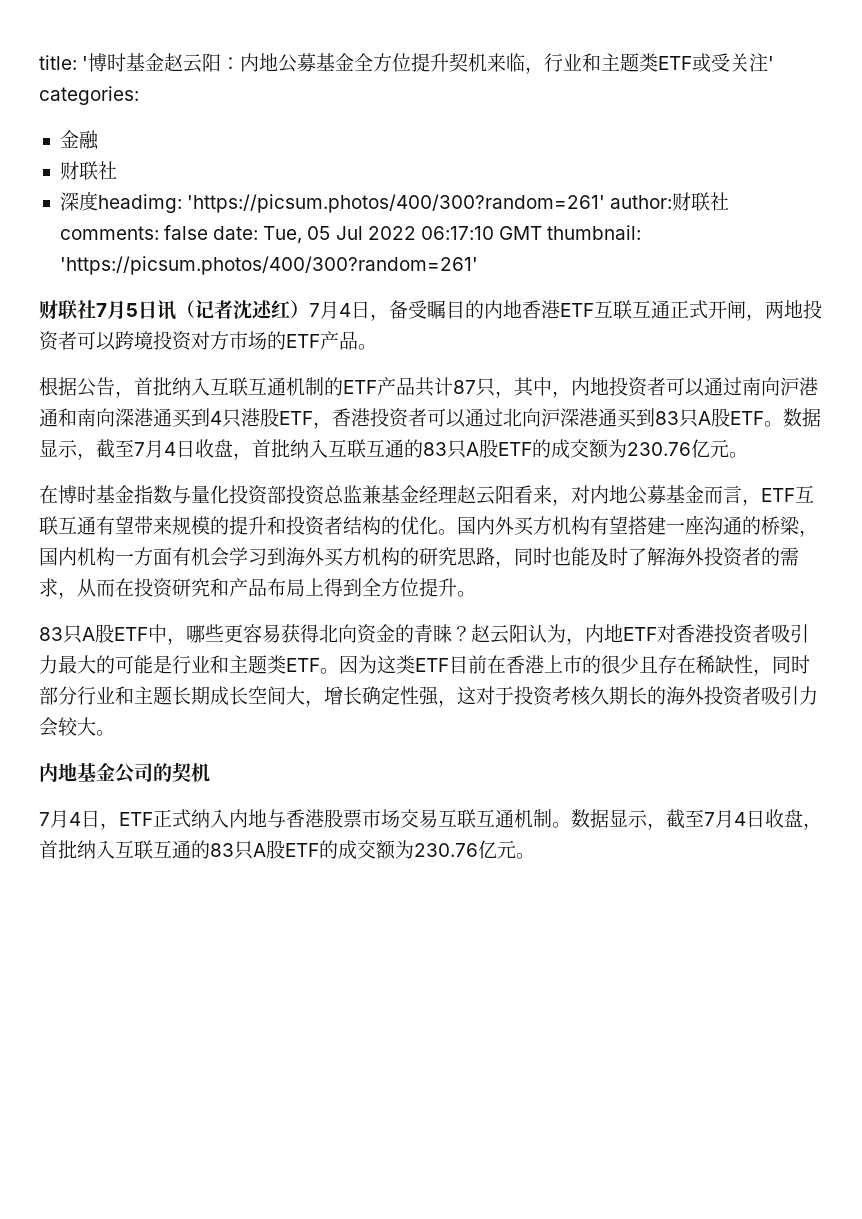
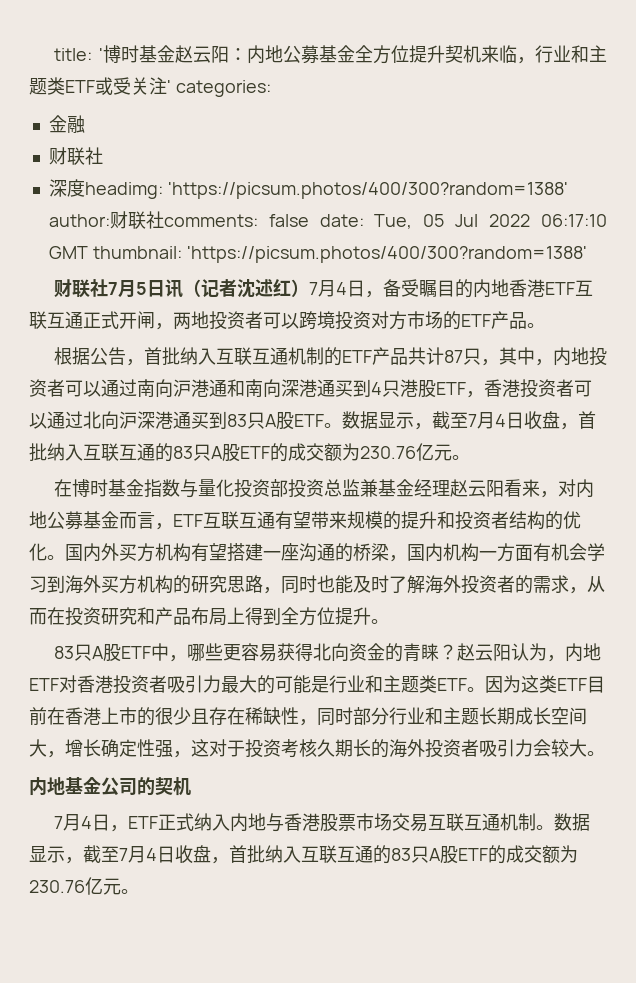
[187,194,606,213] 'https://picsum.photos/400/300?random=261' -> [167,182,568,199] 'https://picsum.photos/400/300?random=1388'
[59,256,478,275] 'https://picsum.photos/400/300?random=261' -> [186,246,587,263] 'https://picsum.photos/400/300?random=1388'

